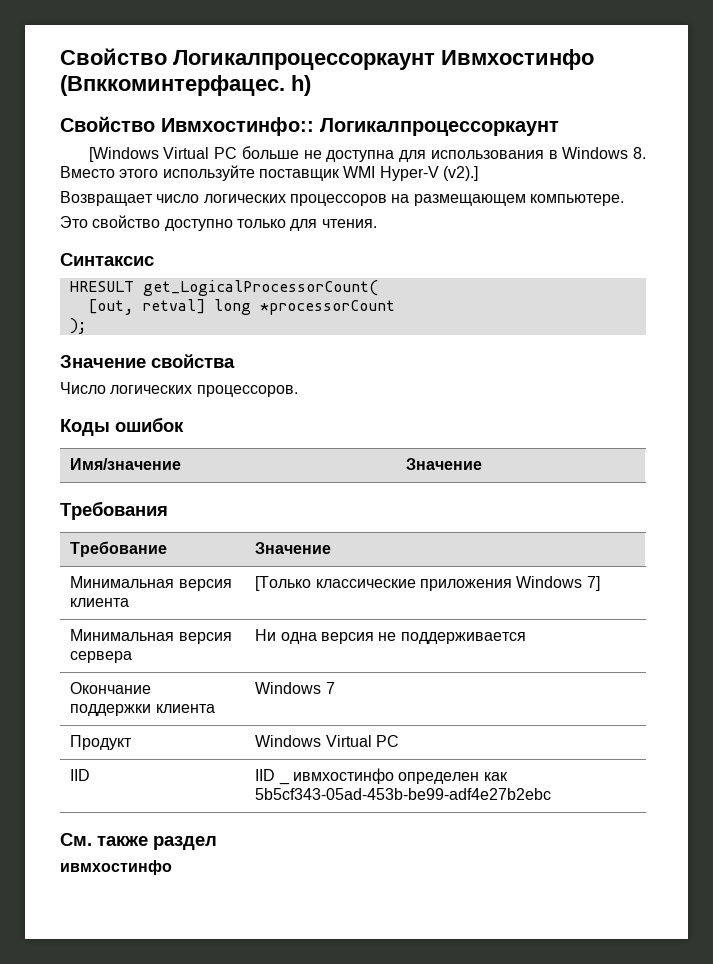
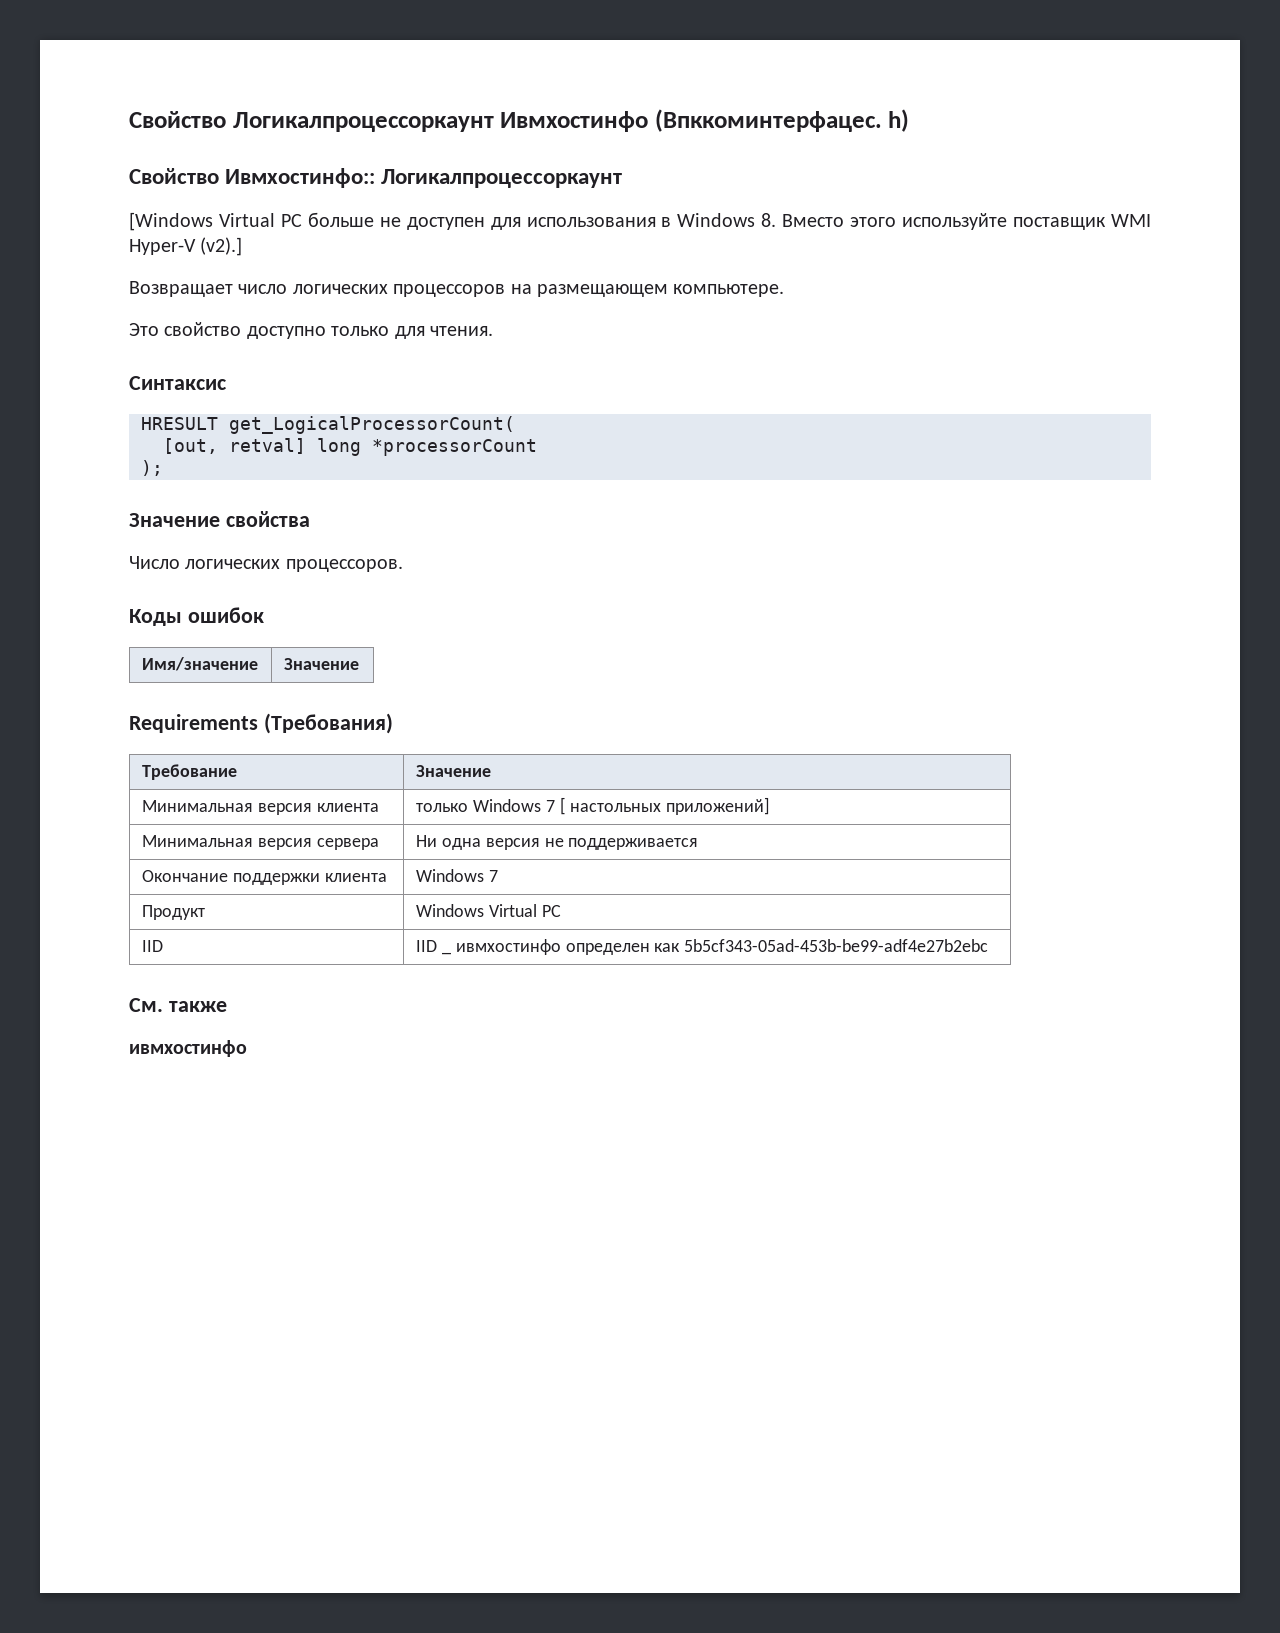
[326,150,395,162] доступна -> [406,217,485,230] доступен
[60,501,168,520] Требования -> [129,713,393,734] Requirements (Требования)
[255,576,600,591] [Только классические приложения Windows 7] -> [415,797,771,815] только Windows 7 [ настольных приложений]
[153,836,217,850] раздел -> (227, 1006) none

